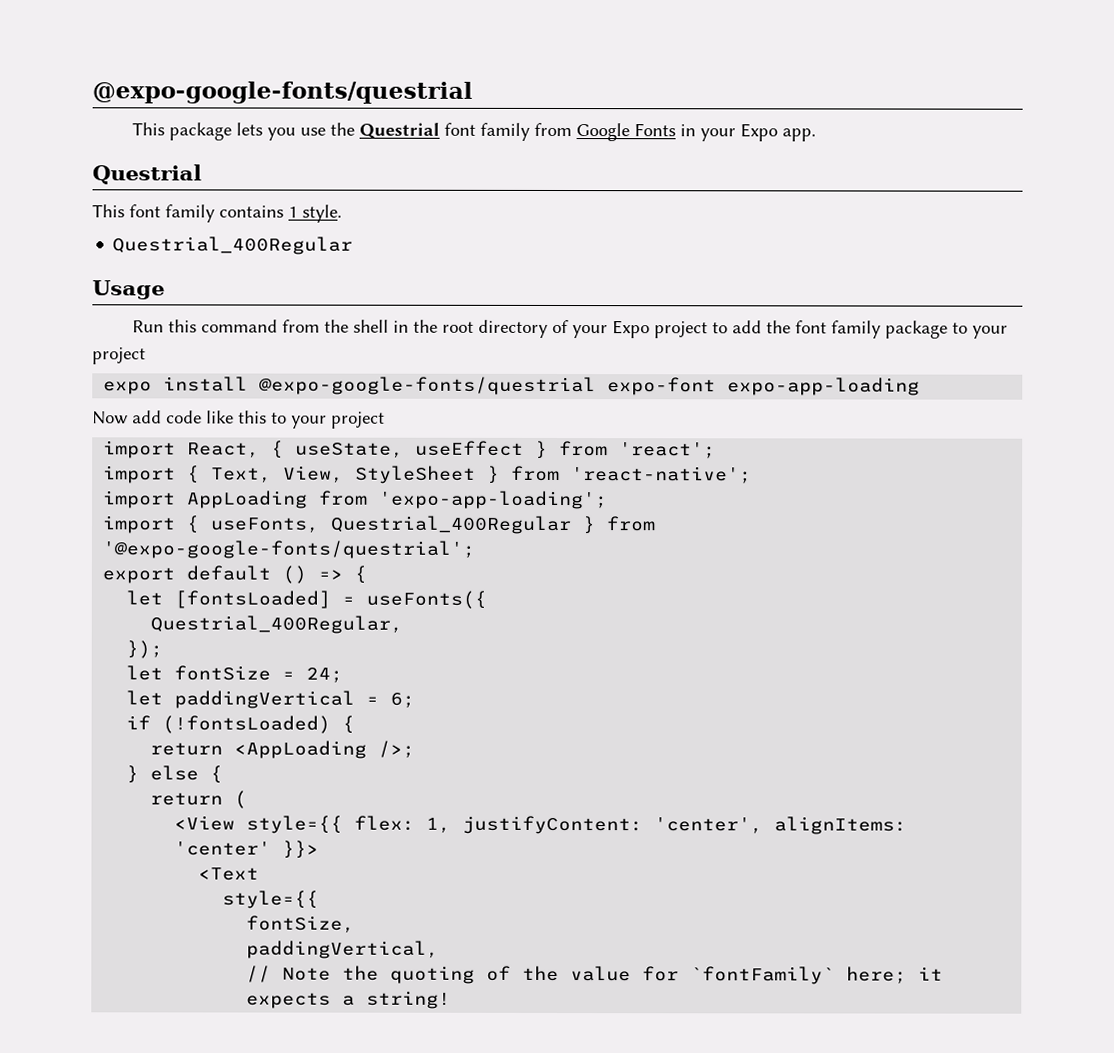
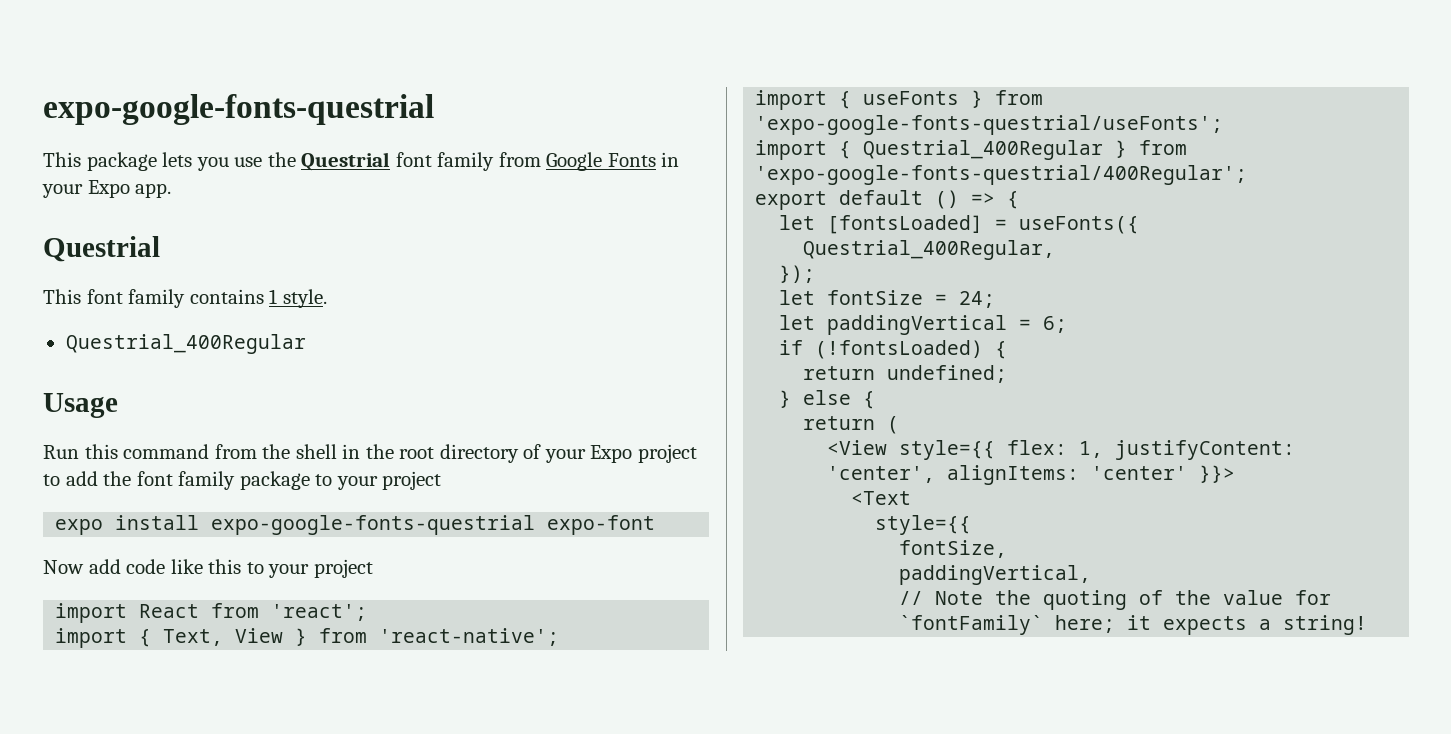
[92,81,473,104] @expo-google-fonts/questrial -> [43,94,434,125] expo-google-fonts-questrial
[259,376,597,396] @expo-google-fonts/questrial -> [211,515,536,535] expo-google-fonts-questrial
[727,377,921,396] expo-app-loading -> (656, 525) none
[187,440,549,459] React, { useState, useEffect } -> [139,604,200,618] React
[283,465,477,484] View, StyleSheet -> [235,628,284,643] View
[187,490,609,510] [102,515,321,534] AppLoading from 'expo-app-loading'; // import { useFonts, -> [839,90,1044,109] [755,115,1224,135] [755,140,852,160] { useFonts } from 'expo-google-fonts-questrial/useFonts'; // import {
[102,540,476,559] '@expo-google-fonts/questrial'; -> [755,165,1248,185] 'expo-google-fonts-questrial/400Regular';
[234,740,416,759] <AppLoading />; -> [887,365,1008,383] undefined;

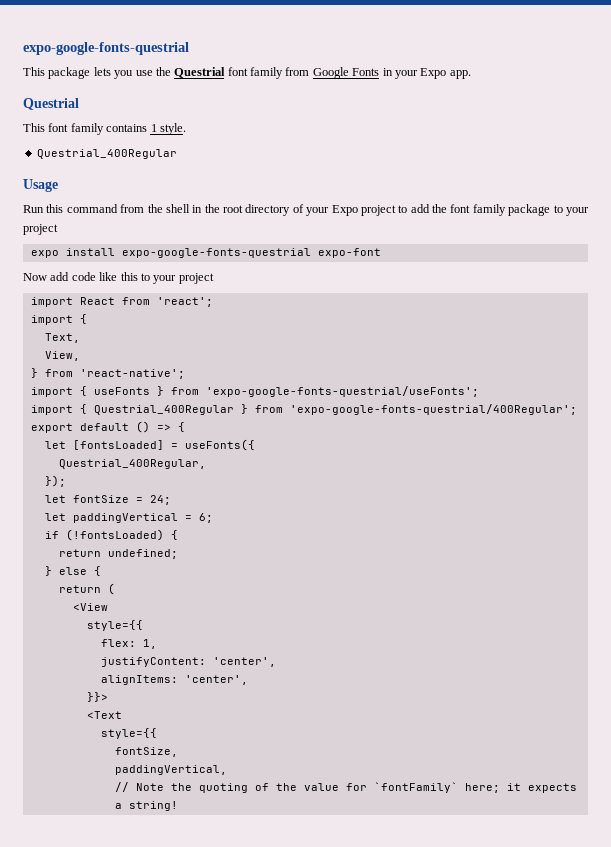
(152, 638) none -> (87, 319) //
[235,628,284,643] View -> [44,351,80,361] // View, //
[899,440,996,460] style={{ -> [86,620,143,631] // style={{ //
(1104, 449) none -> (157, 644) //
[947,465,1188,485] alignItems: 'center' -> [100,675,248,685] // alignItems: 'center', //

